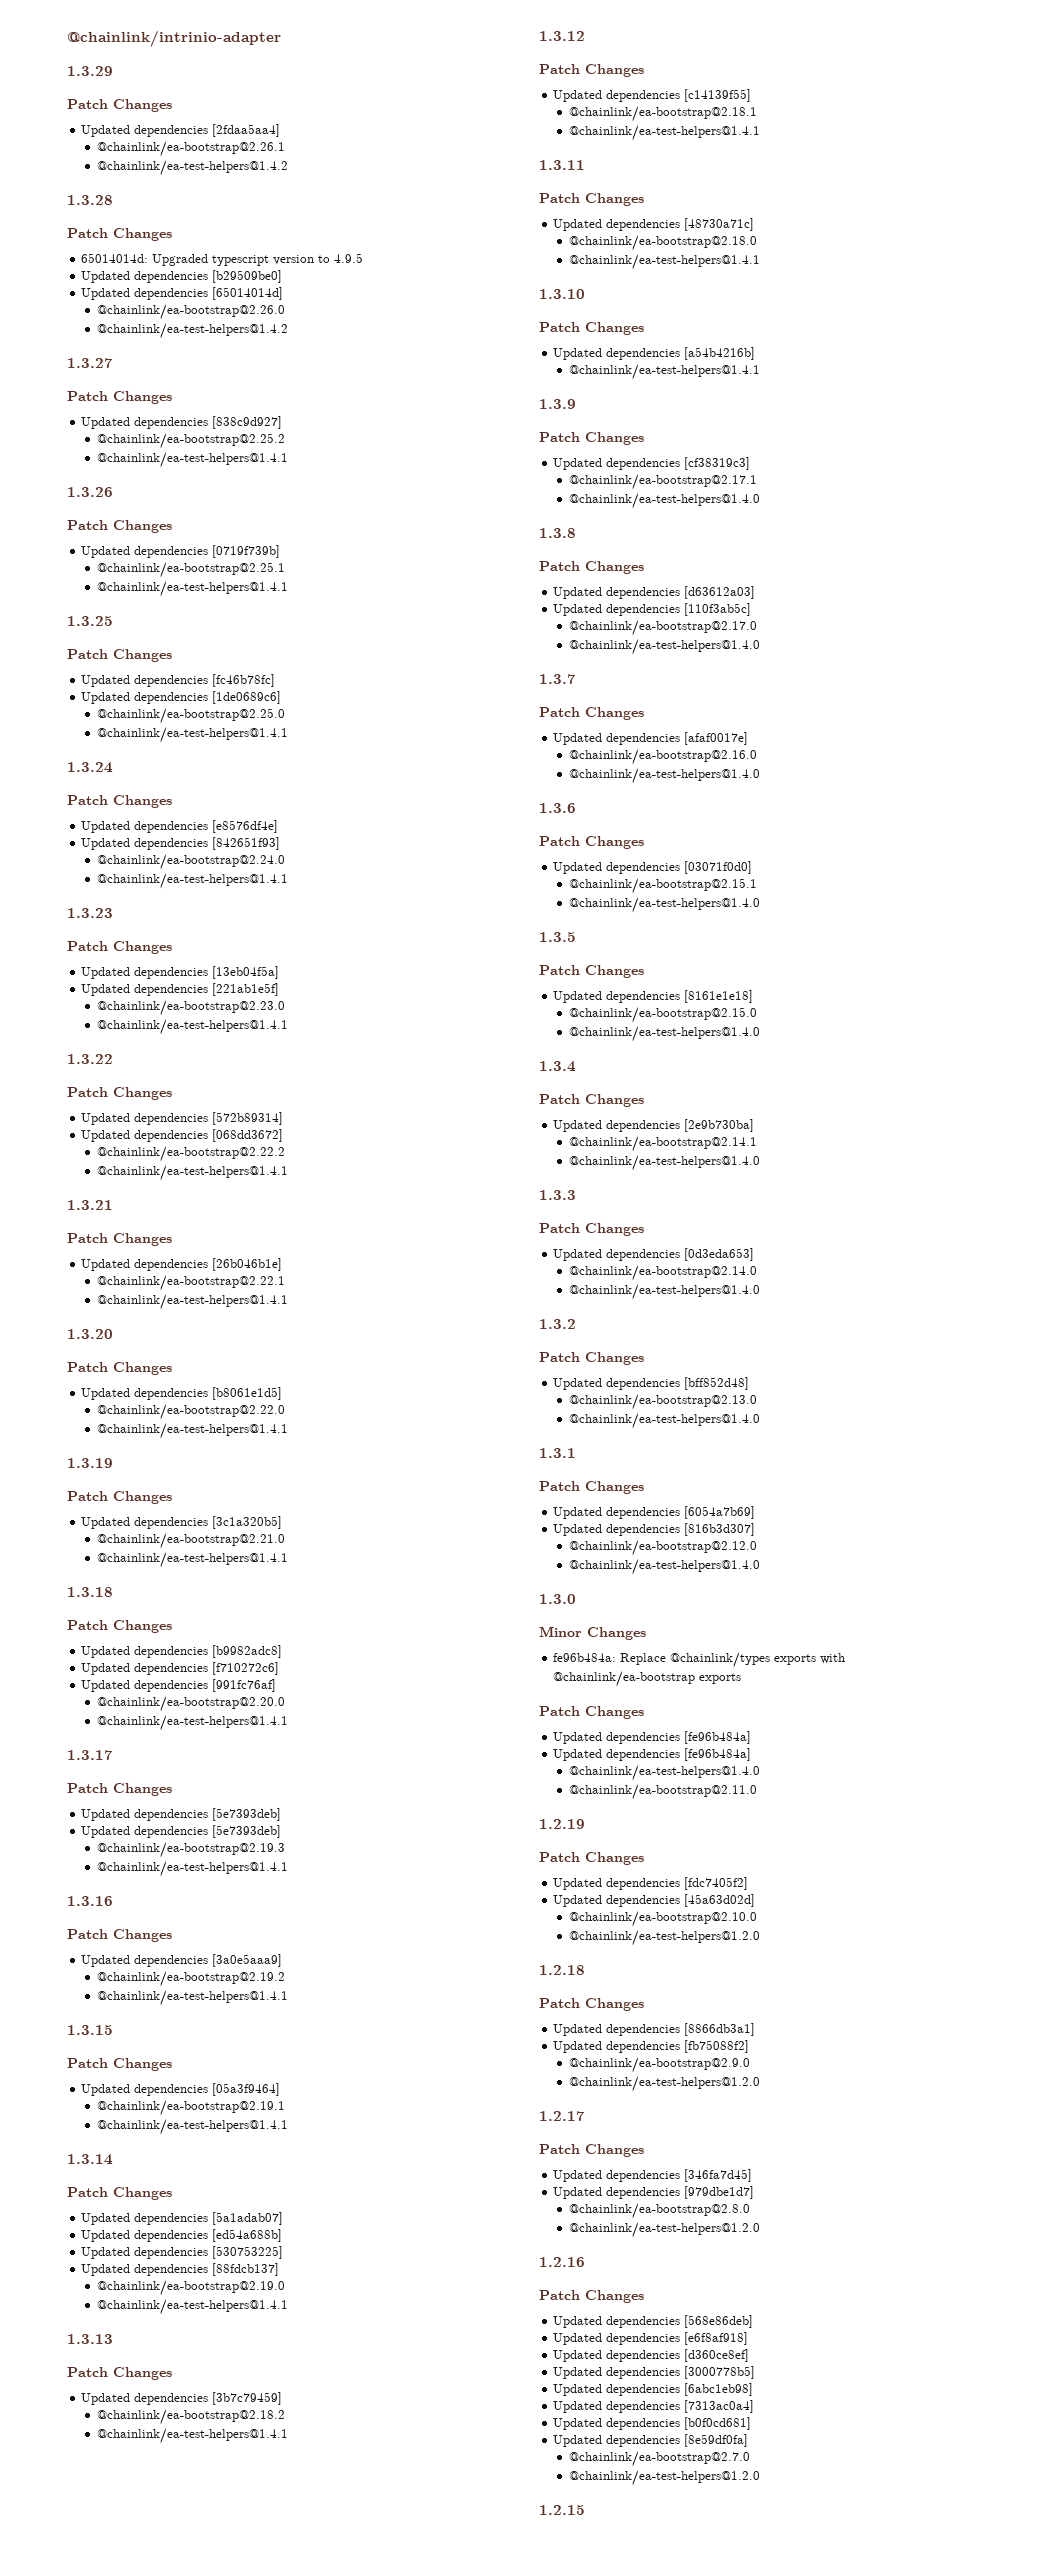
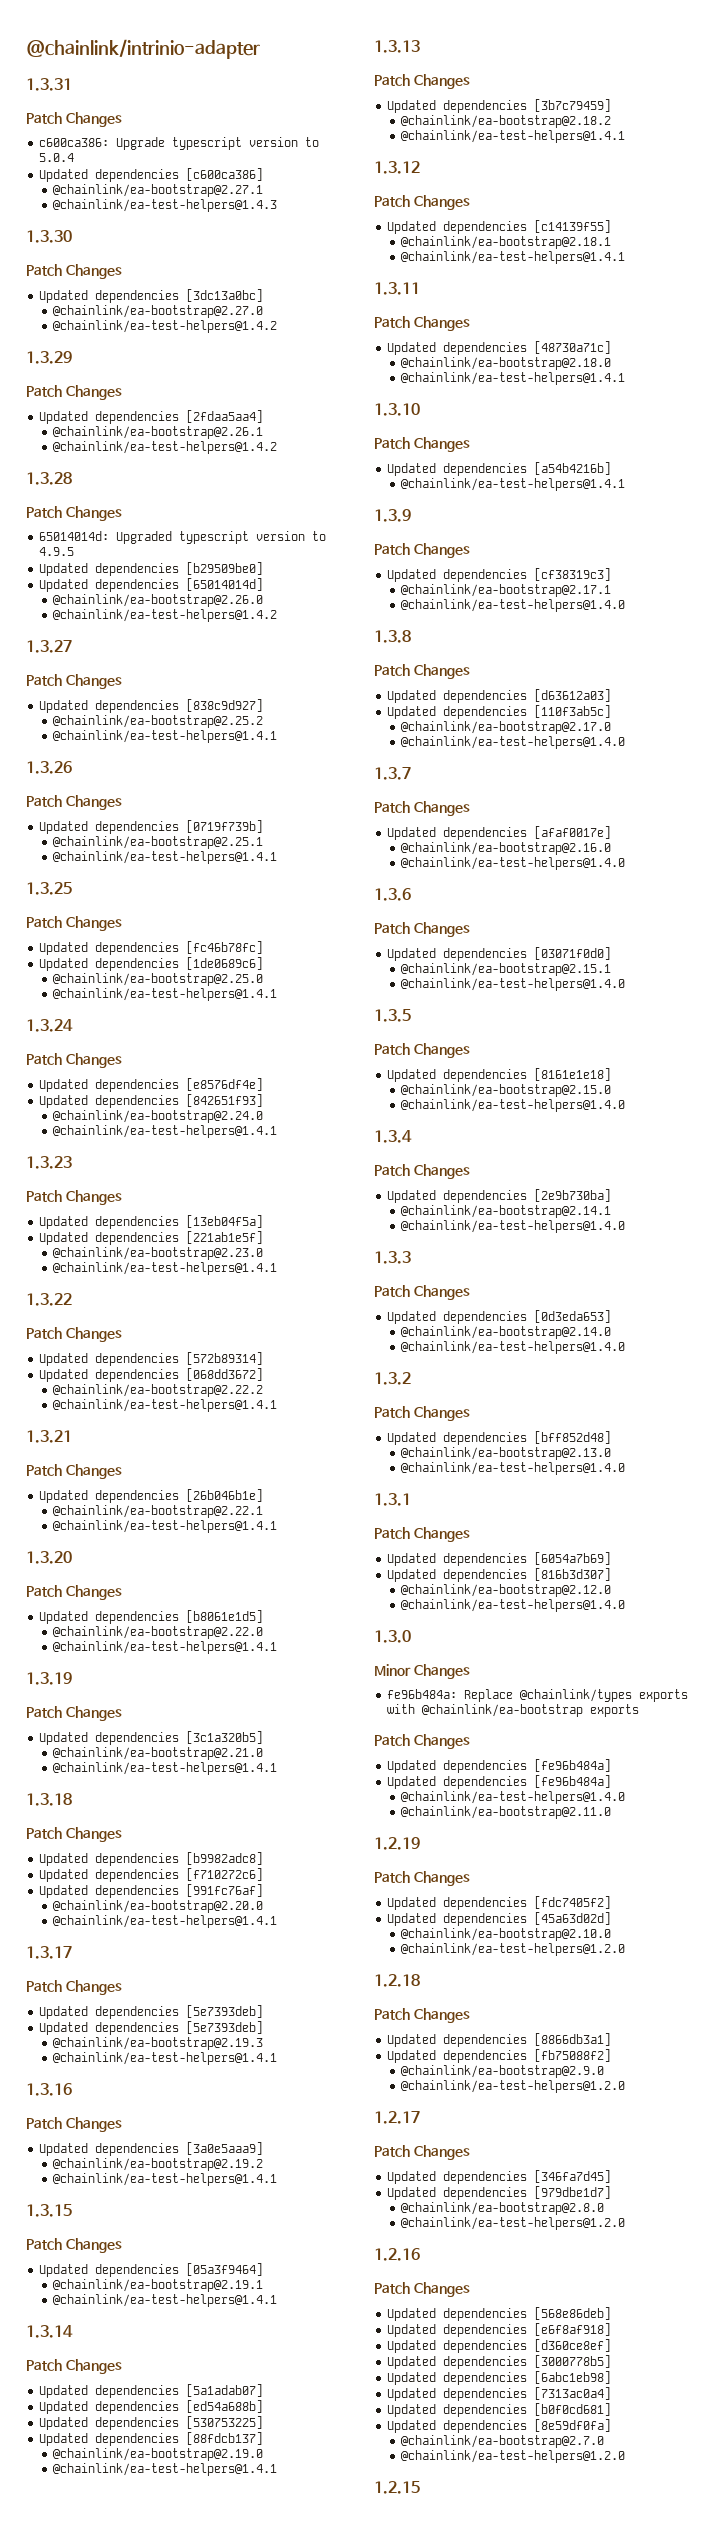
(281, 38) none -> [26,78,72,91] [26,112,122,127] [39,137,320,150] [39,153,75,162] [39,168,264,182] [52,184,263,197] [52,199,277,212] [26,230,72,243] [26,264,122,279] [39,289,264,303] [52,305,263,318] [52,320,277,333] // 1.3.31 // Patch Changes // c600ca386: Upgrade typescript version to 5.0.4 // Updated dependencies [c600ca386] // @chainlink/ea-bootstrap@2.27.1 // @chainlink/ea-test-helpers@1.4.3 // 1.3.30 // Patch Changes // Updated dependencies [3dc13a0bc] // @chainlink/ea-bootstrap@2.27.0 // @chainlink/ea-test-helpers@1.4.2

